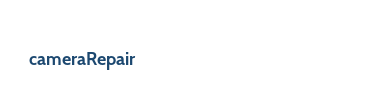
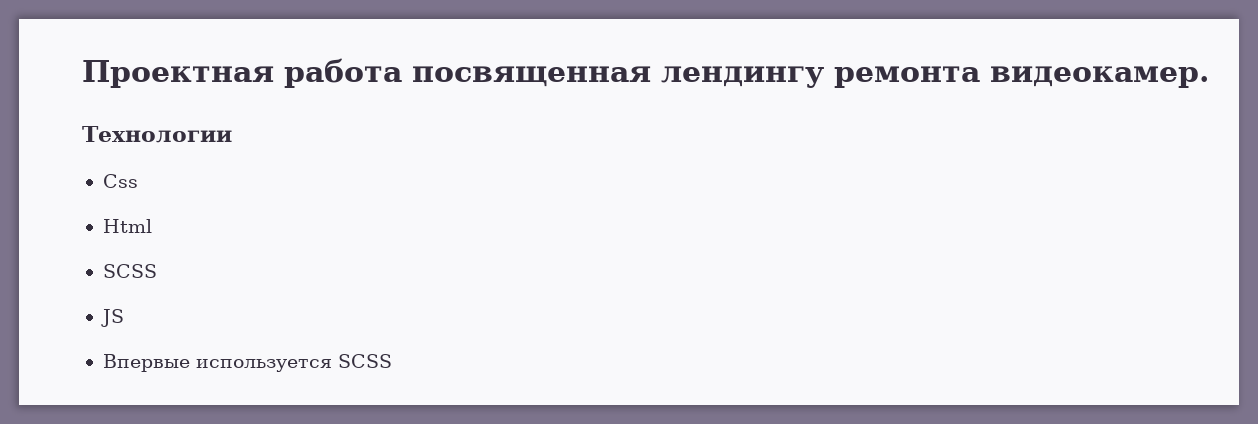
[29,52,136,70] cameraRepair -> [82,58,1209,88] [82,126,232,143] [102,174,138,188] [102,219,152,233] [102,264,157,278] [100,309,124,327] [102,354,392,372] Проектная работа посвященная лендингу ремонта видеокамер. // Технологии // Css // Html // SCSS // JS // Впервые используется SCSS

